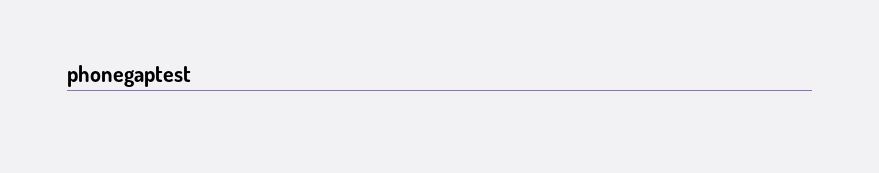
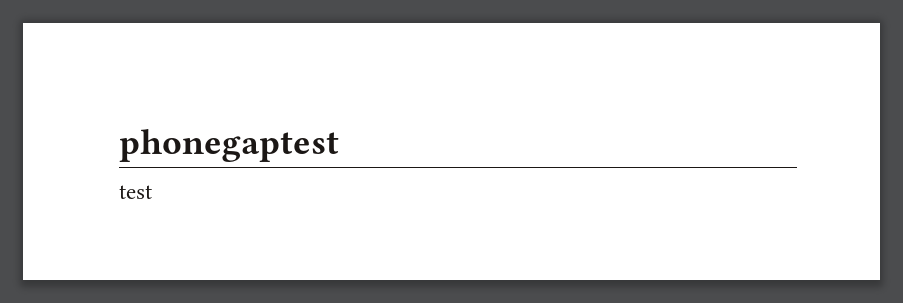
(191, 76) none -> [119,185,152,199] // test

